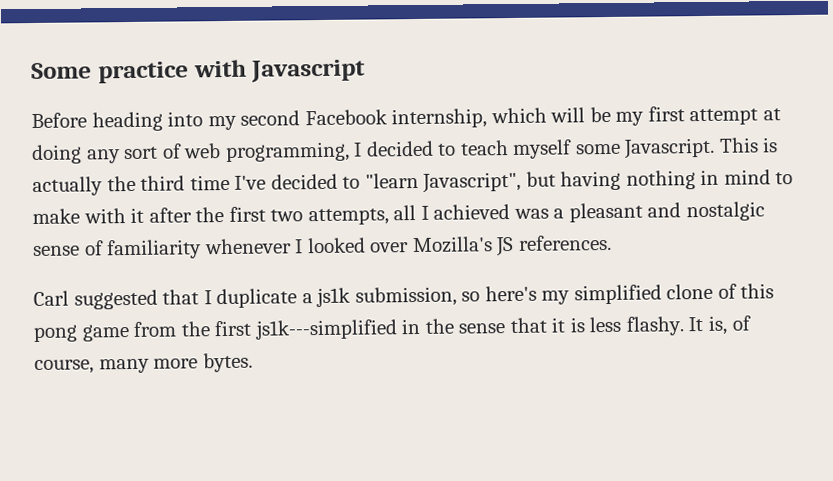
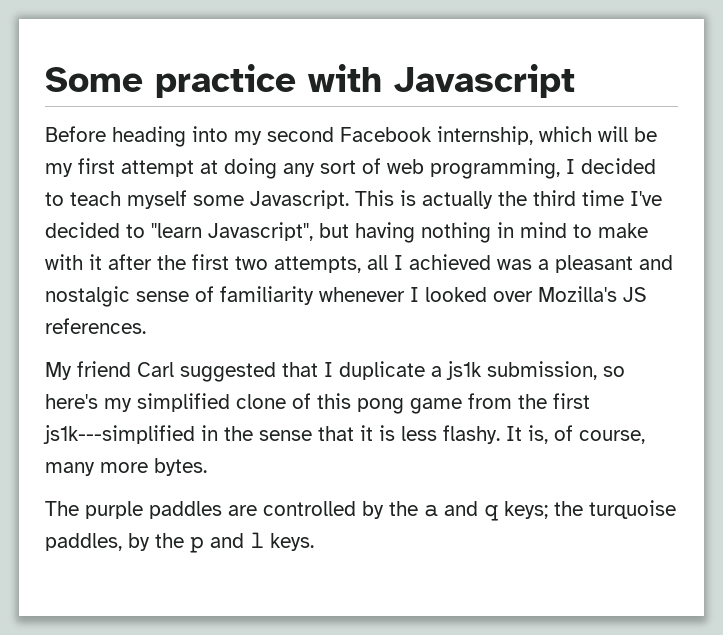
(612, 242) none -> [45,361,131,380] My friend
(253, 362) none -> [45,500,676,521] [45,532,314,553] // The purple paddles are controlled by the a and q keys; the turquoise paddles, by the p and l keys.

